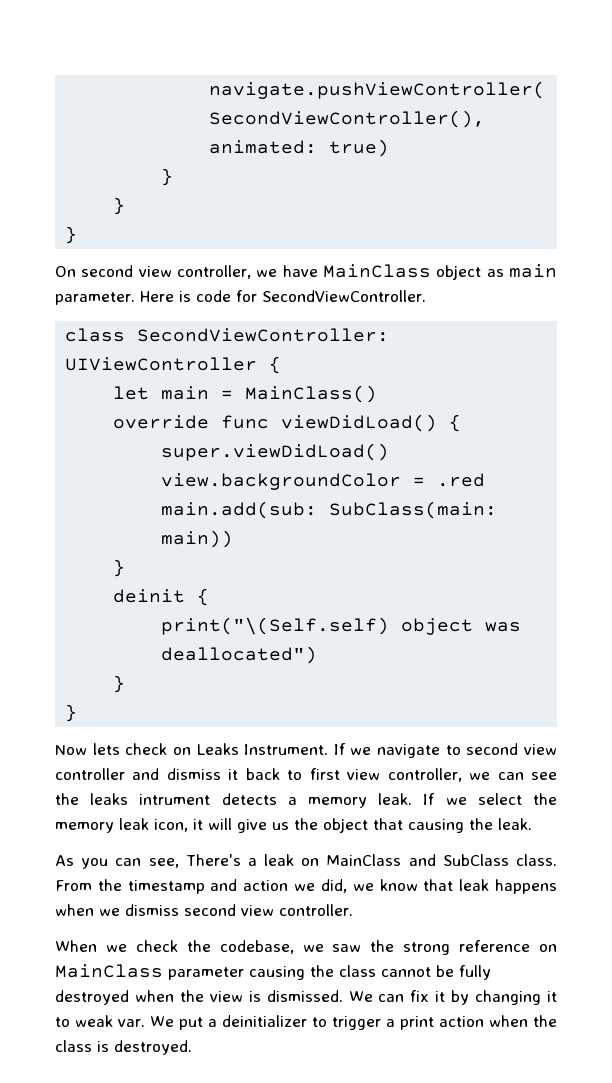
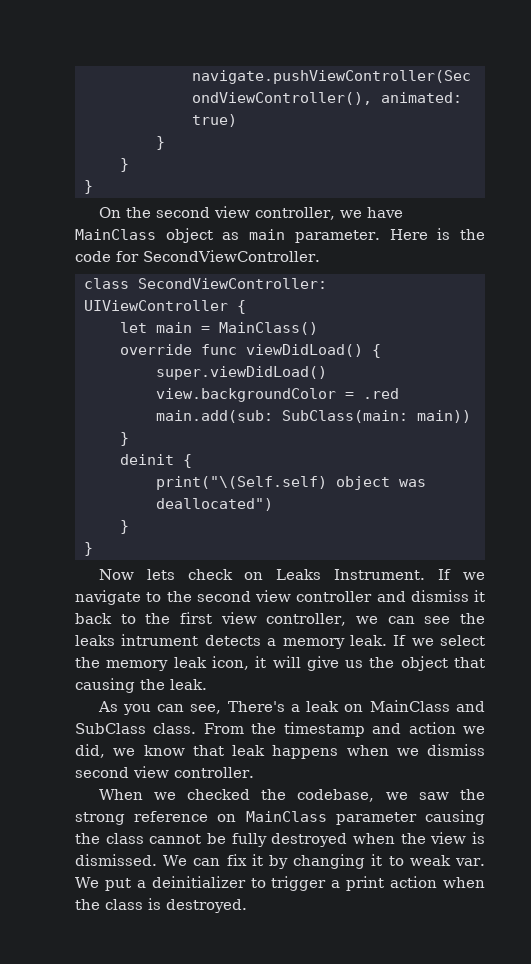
(76, 271) none -> [125,207,151,218] the
(191, 296) none -> [459,229,485,240] the
(461, 750) none -> [166,591,192,602] the
(303, 775) none -> [145,613,171,624] the
[135,940,178,952] check -> [187,789,251,800] checked

